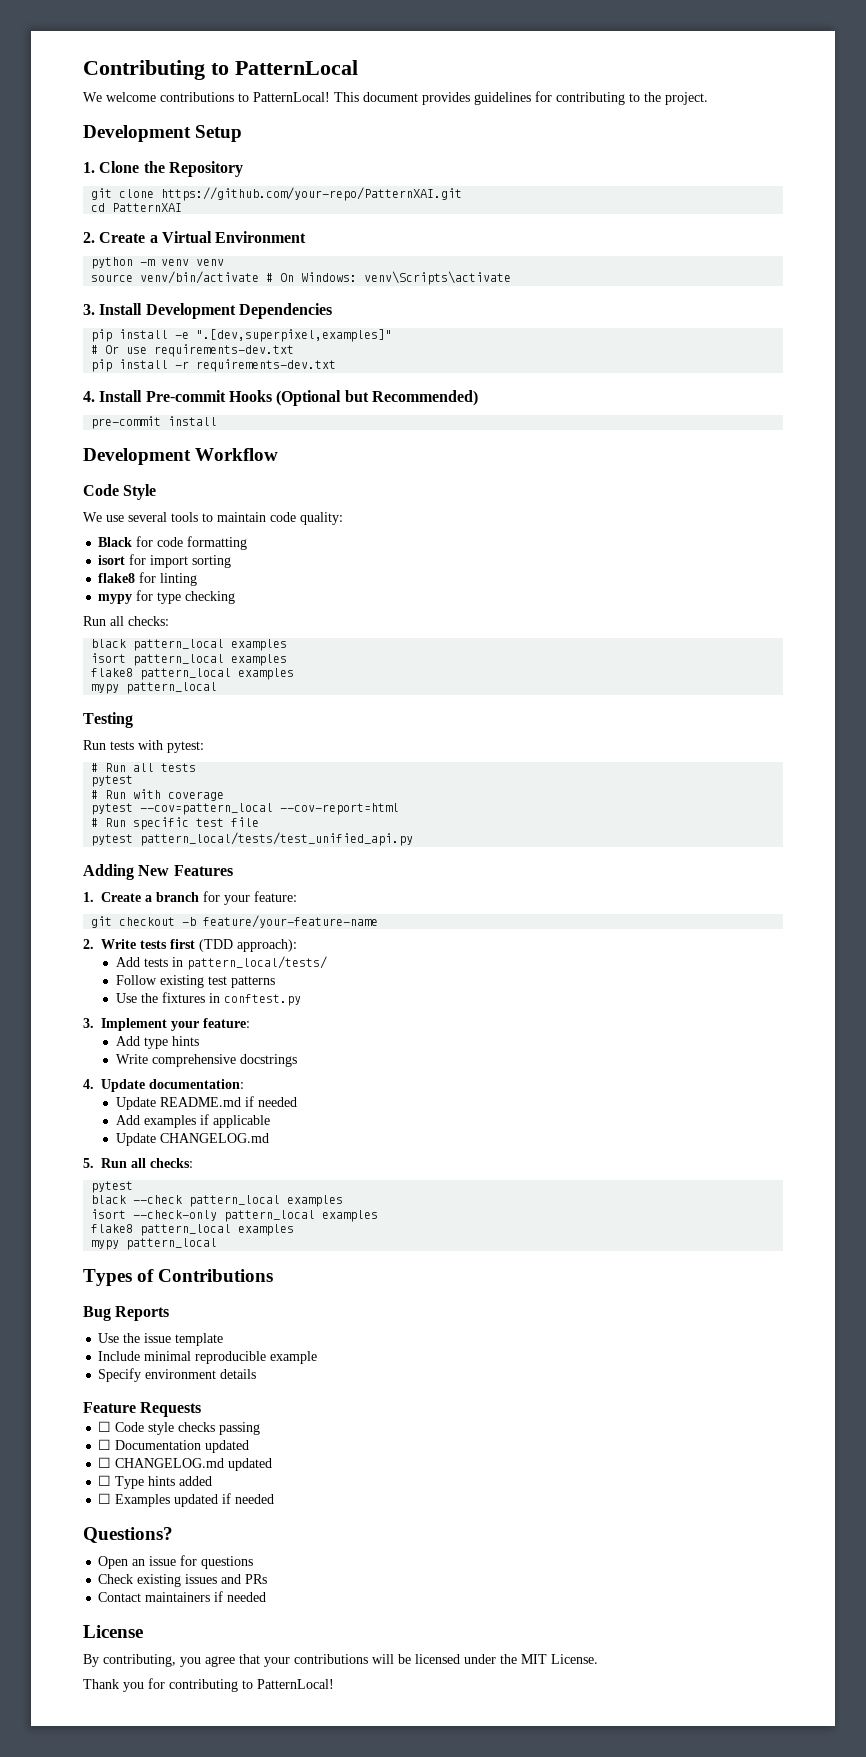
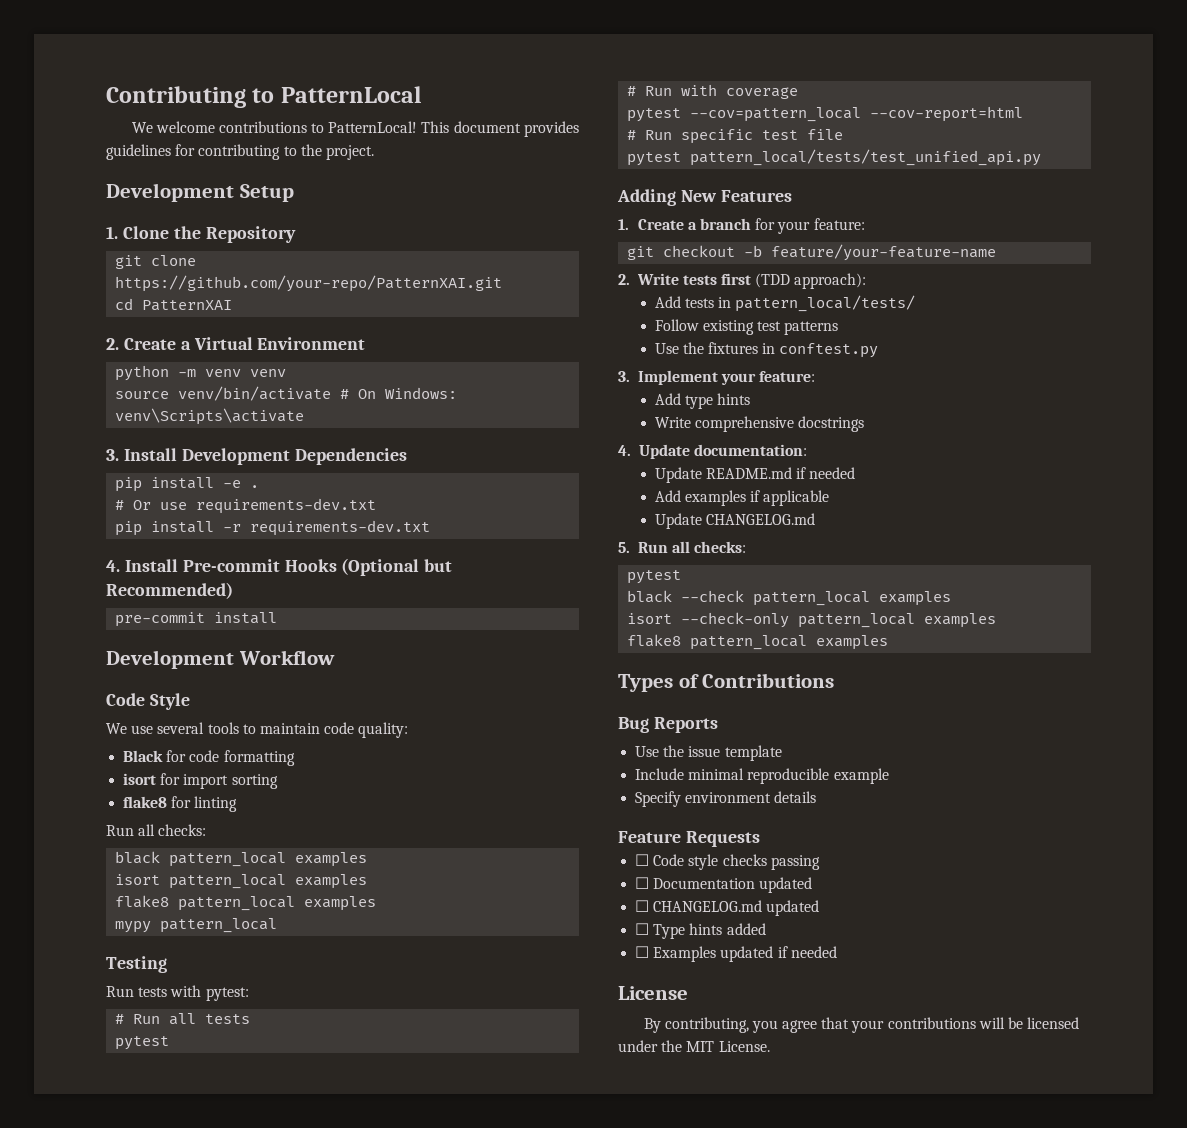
[196,329,393,342] ".[dev,superpixel,examples]" -> [250,485,260,488] .
[98,590,236,604] // mypy for type checking -> (238, 804) none
[91,1238,218,1250] // mypy pattern_local -> (889, 642) none
[83,1527,173,1543] [98,1555,254,1569] [98,1574,268,1587] [98,1591,267,1602] // Questions? // Open an issue for questions // Check existing issues and PRs // Contact maintainers if needed -> (837, 952) none
[83,1678,334,1692] // Thank you for contributing to PatternLocal! -> (770, 1046) none

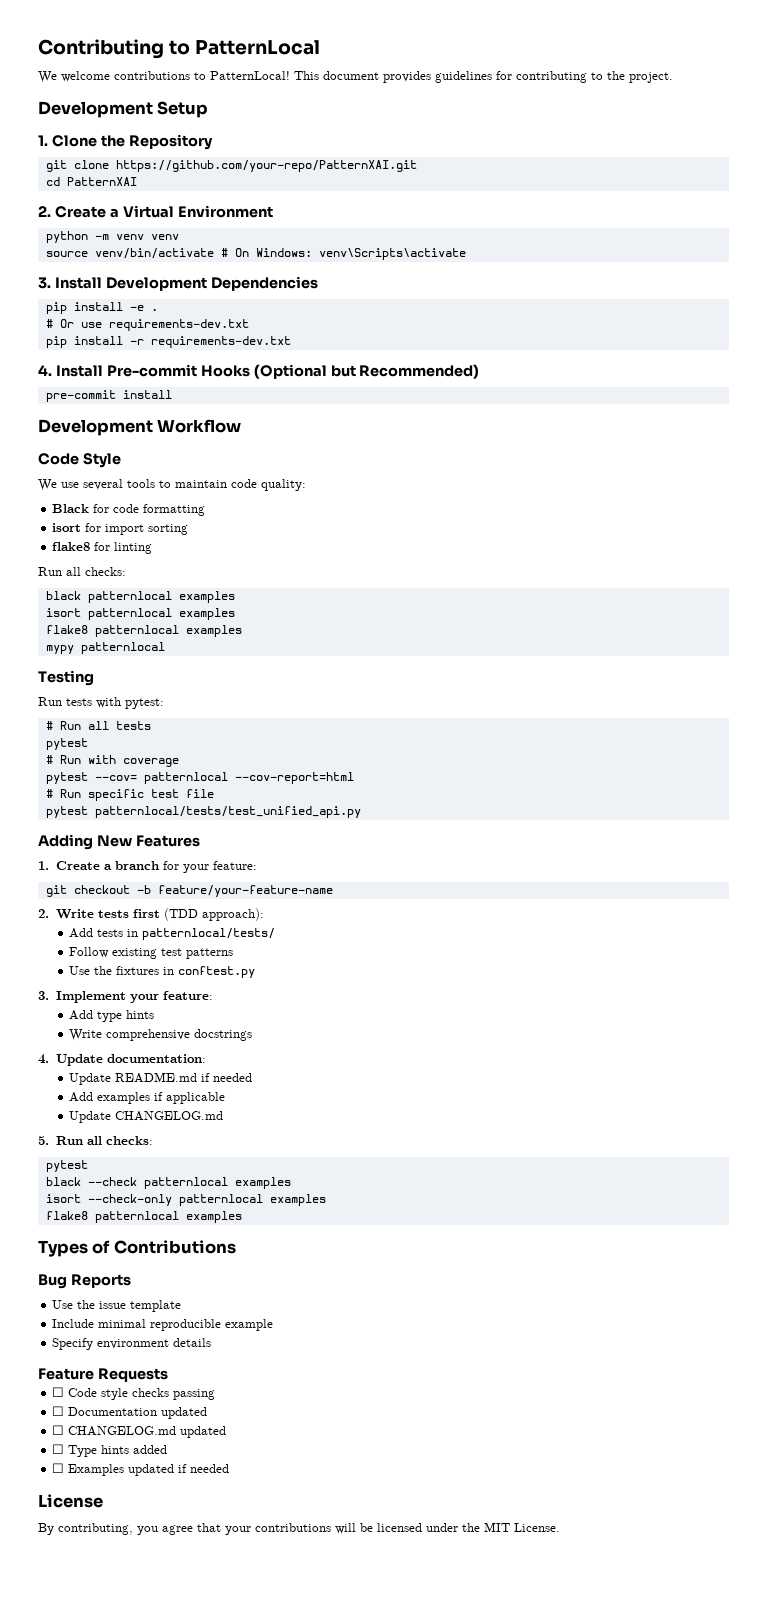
[169,852,368,867] [115,874,368,889] [115,895,296,911] pattern_local examples // isort pattern_local examples // flake8 pattern_local -> [87,591,235,603] [45,608,235,620] [45,625,179,637] patternlocal examples // isort patternlocal examples // flake8 patternlocal
[160,918,278,933] pattern_local -> [80,642,165,654] patternlocal
[690,107,862,122] --cov=pattern_local -> [94,772,228,784] --cov= patternlocal
[690,149,1042,166] pattern_local/tests/test_unified_api.py -> [94,806,361,818] patternlocal/tests/test_unified_api.py
[735,295,916,312] pattern_local/tests/ -> [142,928,276,940] patternlocal/tests/
[753,591,871,606] pattern_local -> [143,1177,228,1189] patternlocal
[798,613,997,628] [627,634,808,650] pattern_local examples // flake8 pattern_local -> [178,1194,326,1206] [45,1211,179,1223] patternlocal examples // flake8 patternlocal

